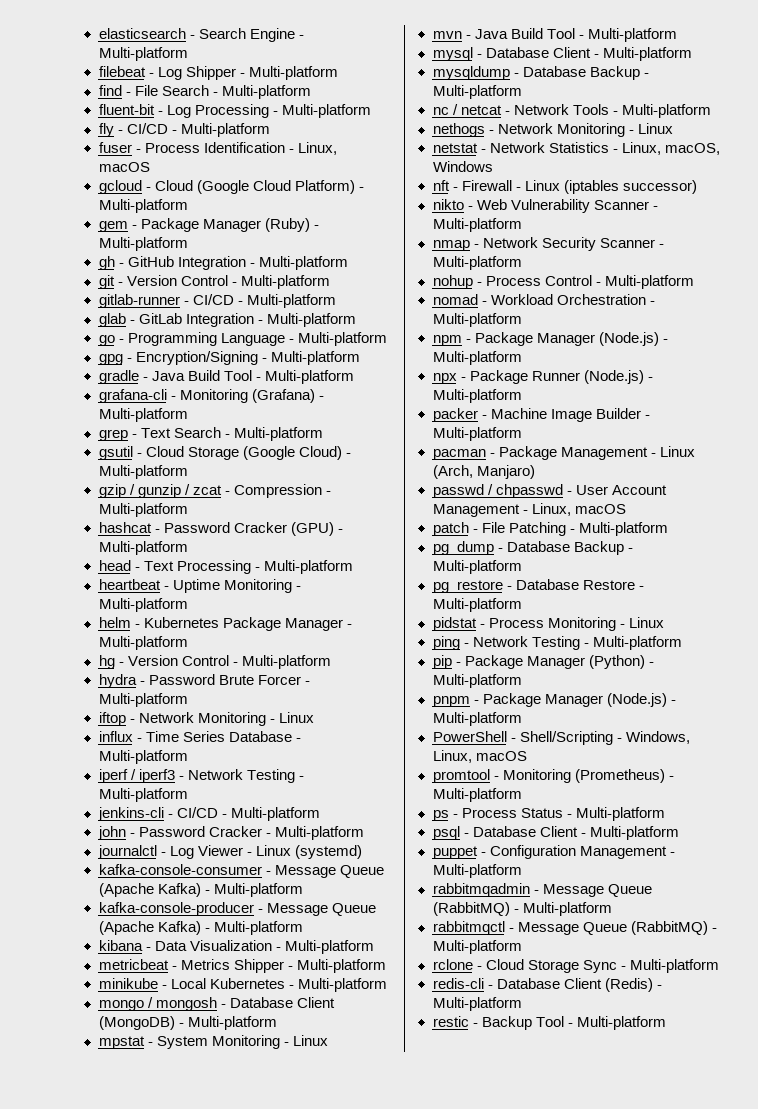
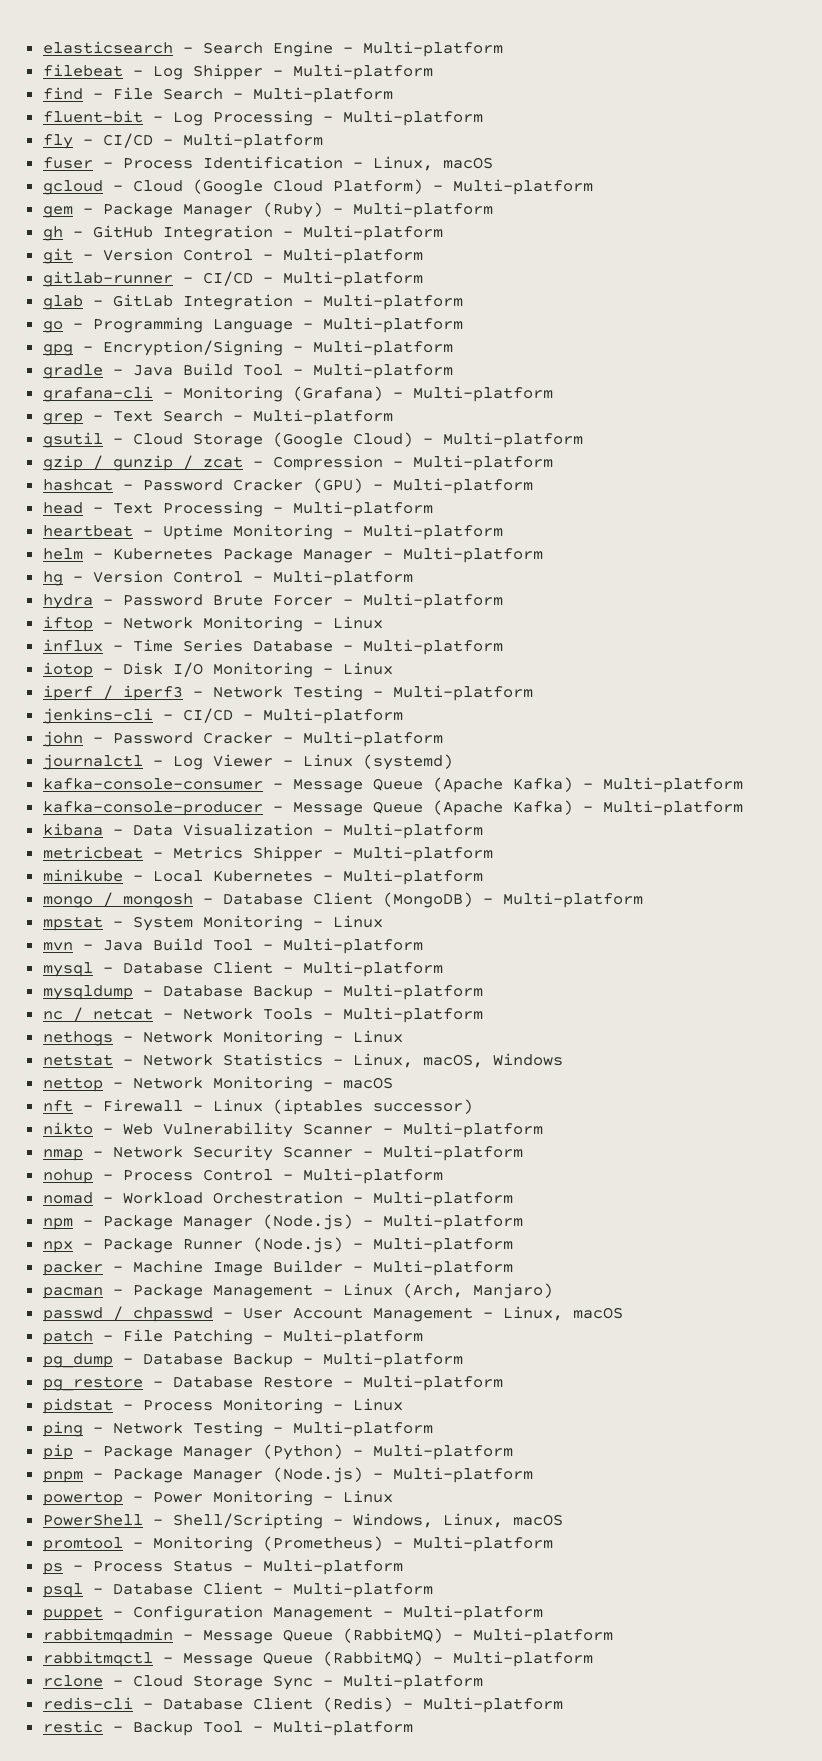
(188, 757) none -> [42,662,393,678] // iotop - Disk I/O Monitoring - Linux
(493, 166) none -> [42,1076,393,1092] // nettop - Network Monitoring - macOS
(522, 719) none -> [42,1490,393,1506] // powertop - Power Monitoring - Linux

